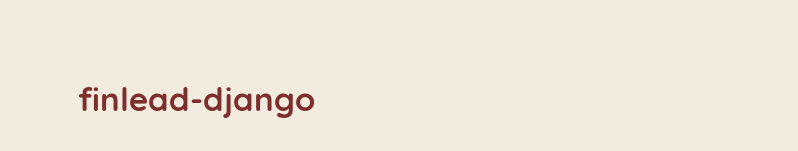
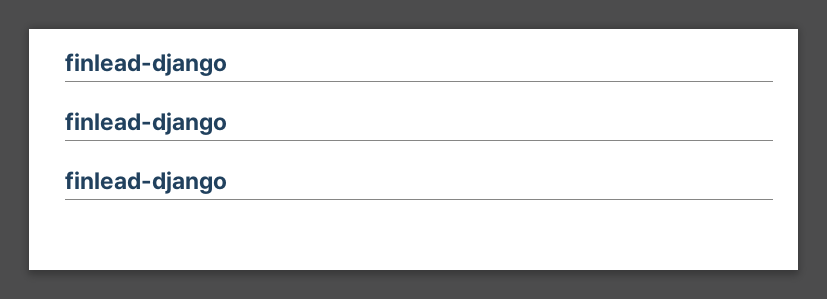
[78,87,315,118] finlead-django -> [65,53,227,76] [65,112,227,135] [65,171,227,194] finlead-django // finlead-django // finlead-django

